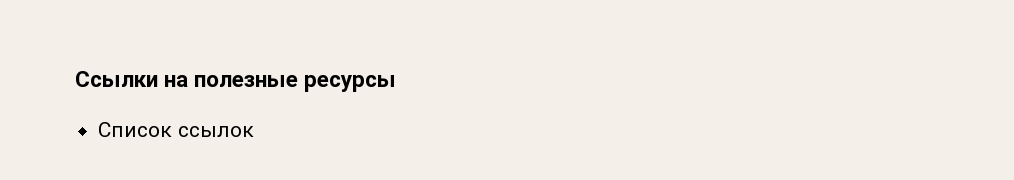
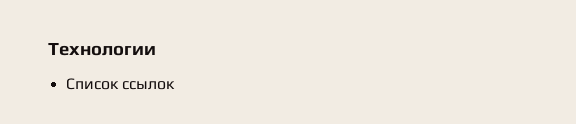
[75,71,397,92] Ссылки на полезные ресурсы -> [48,43,156,56] Технологии

